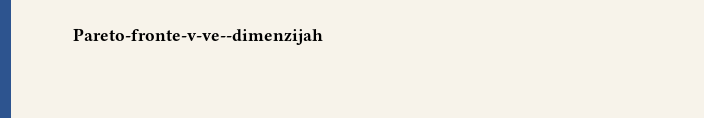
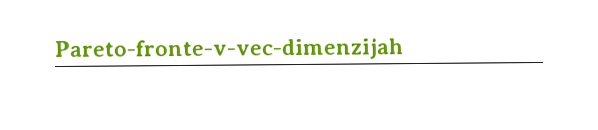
[73,28,323,45] Pareto-fronte-v-ve--dimenzijah -> [54,38,403,63] Pareto-fronte-v-vec-dimenzijah

